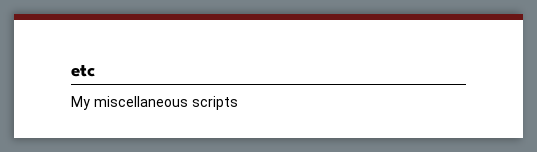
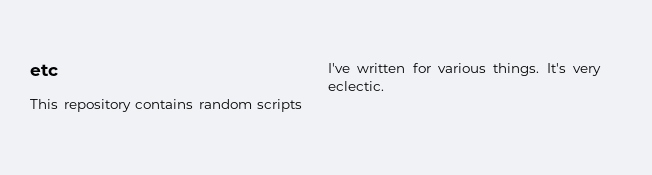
[71,96,238,110] My miscellaneous scripts -> [30,99,302,112] [328,63,601,76] [328,81,384,91] This repository contains random scripts I've written for various things. It's very eclectic.

